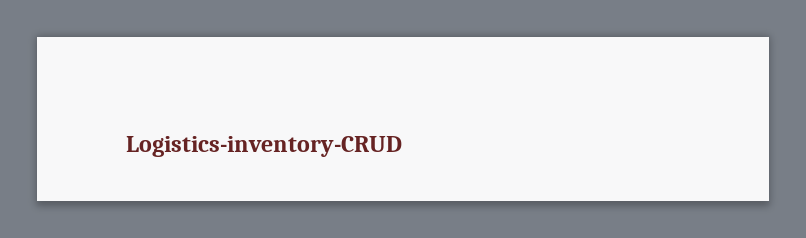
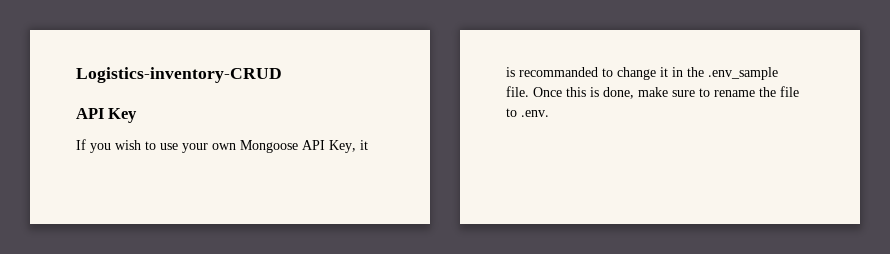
(402, 146) none -> [76,108,138,123] [76,139,368,153] [506,67,778,80] [506,86,799,99] [506,108,549,117] // API Key // If you wish to use your own Mongoose API Key, it is recommanded to change it in the .env_sample file. Once this is done, make sure to rename the file to .env.

